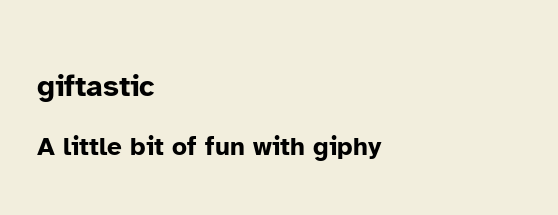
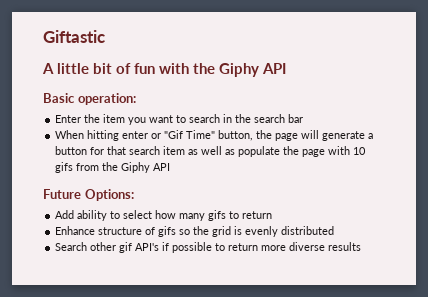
[37,74,155,102] giftastic -> [43,30,105,43] Giftastic
[313,135,382,161] giphy -> [193,63,287,77] [43,93,136,105] [55,114,304,125] [55,130,374,141] [55,146,367,157] [55,162,171,173] [43,189,134,201] [55,210,273,221] [55,226,335,237] [55,242,362,253] the Giphy API // Basic operation: // Enter the item you want to search in the search bar // When hitting enter or "Gif Time" button, the page will generate a button for that search item as well as populate the page with 10 gifs from the Giphy API // Future Options: // Add ability to select how many gifs to return // Enhance structure of gifs so the grid is evenly distributed // Search other gif API's if possible to return more diverse results

